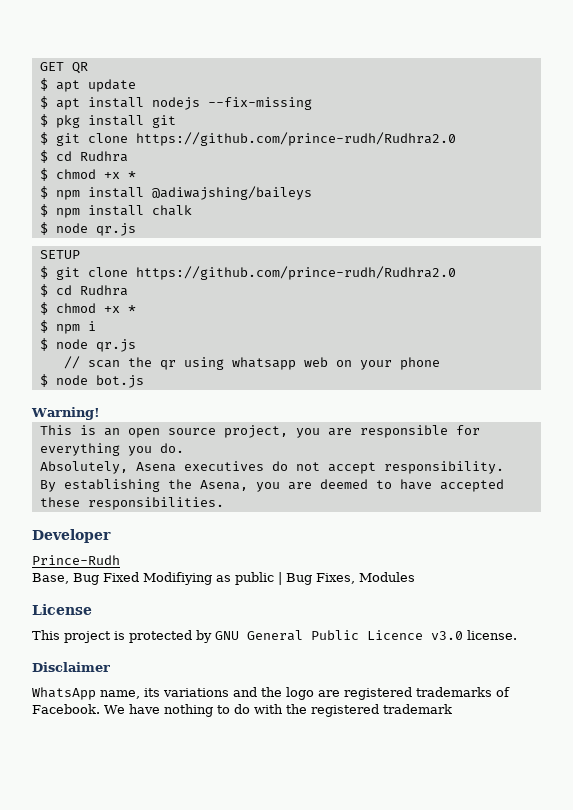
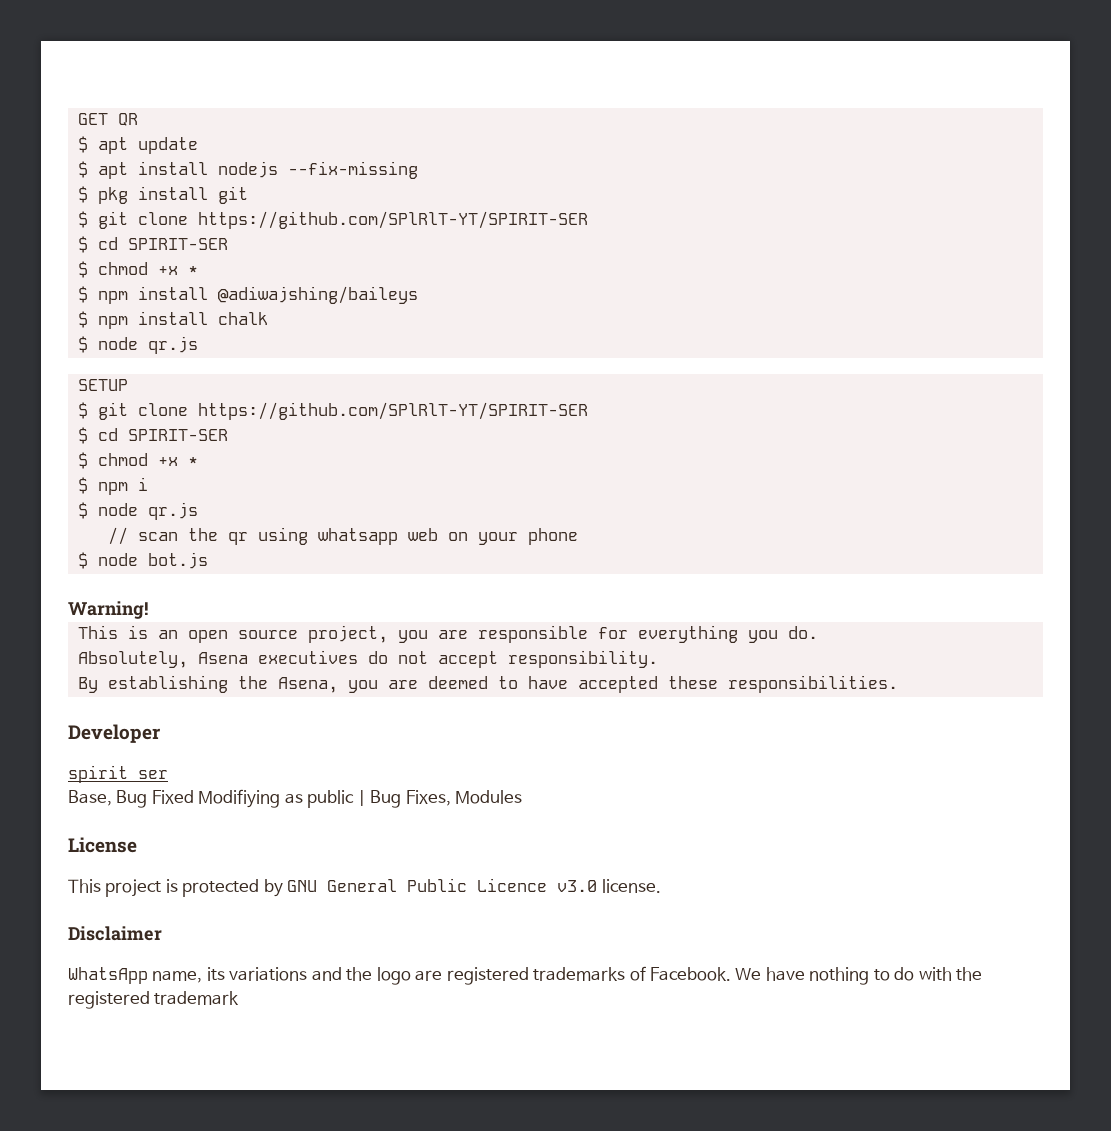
[135,132,456,146] [39,150,128,163] https://github.com/prince-rudh/Rudhra2.0 // $ cd Rudhra -> [197,211,588,229] [77,236,228,253] https://github.com/SPlRlT-YT/SPIRIT-SER // $ cd SPIRIT-SER
[135,266,456,280] [39,284,128,297] https://github.com/prince-rudh/Rudhra2.0 // $ cd Rudhra -> [197,402,588,420] [77,427,228,444] https://github.com/SPlRlT-YT/SPIRIT-SER // $ cd SPIRIT-SER
[32,555,120,565] Prince-Rudh -> [68,765,168,783] spirit ser

